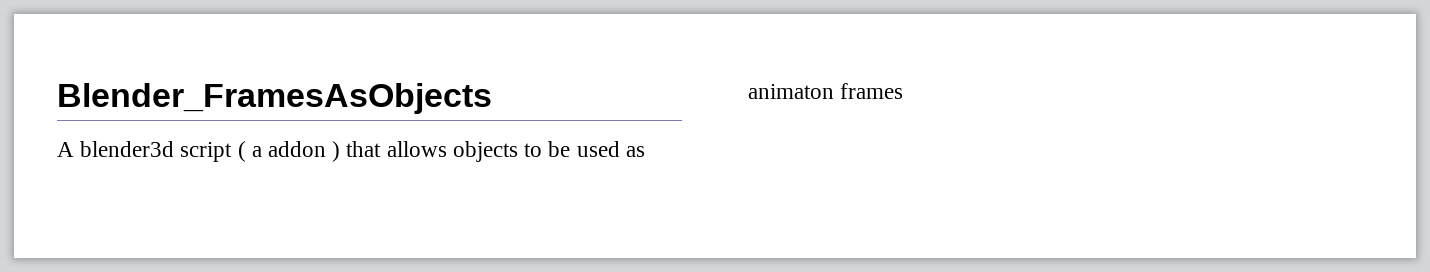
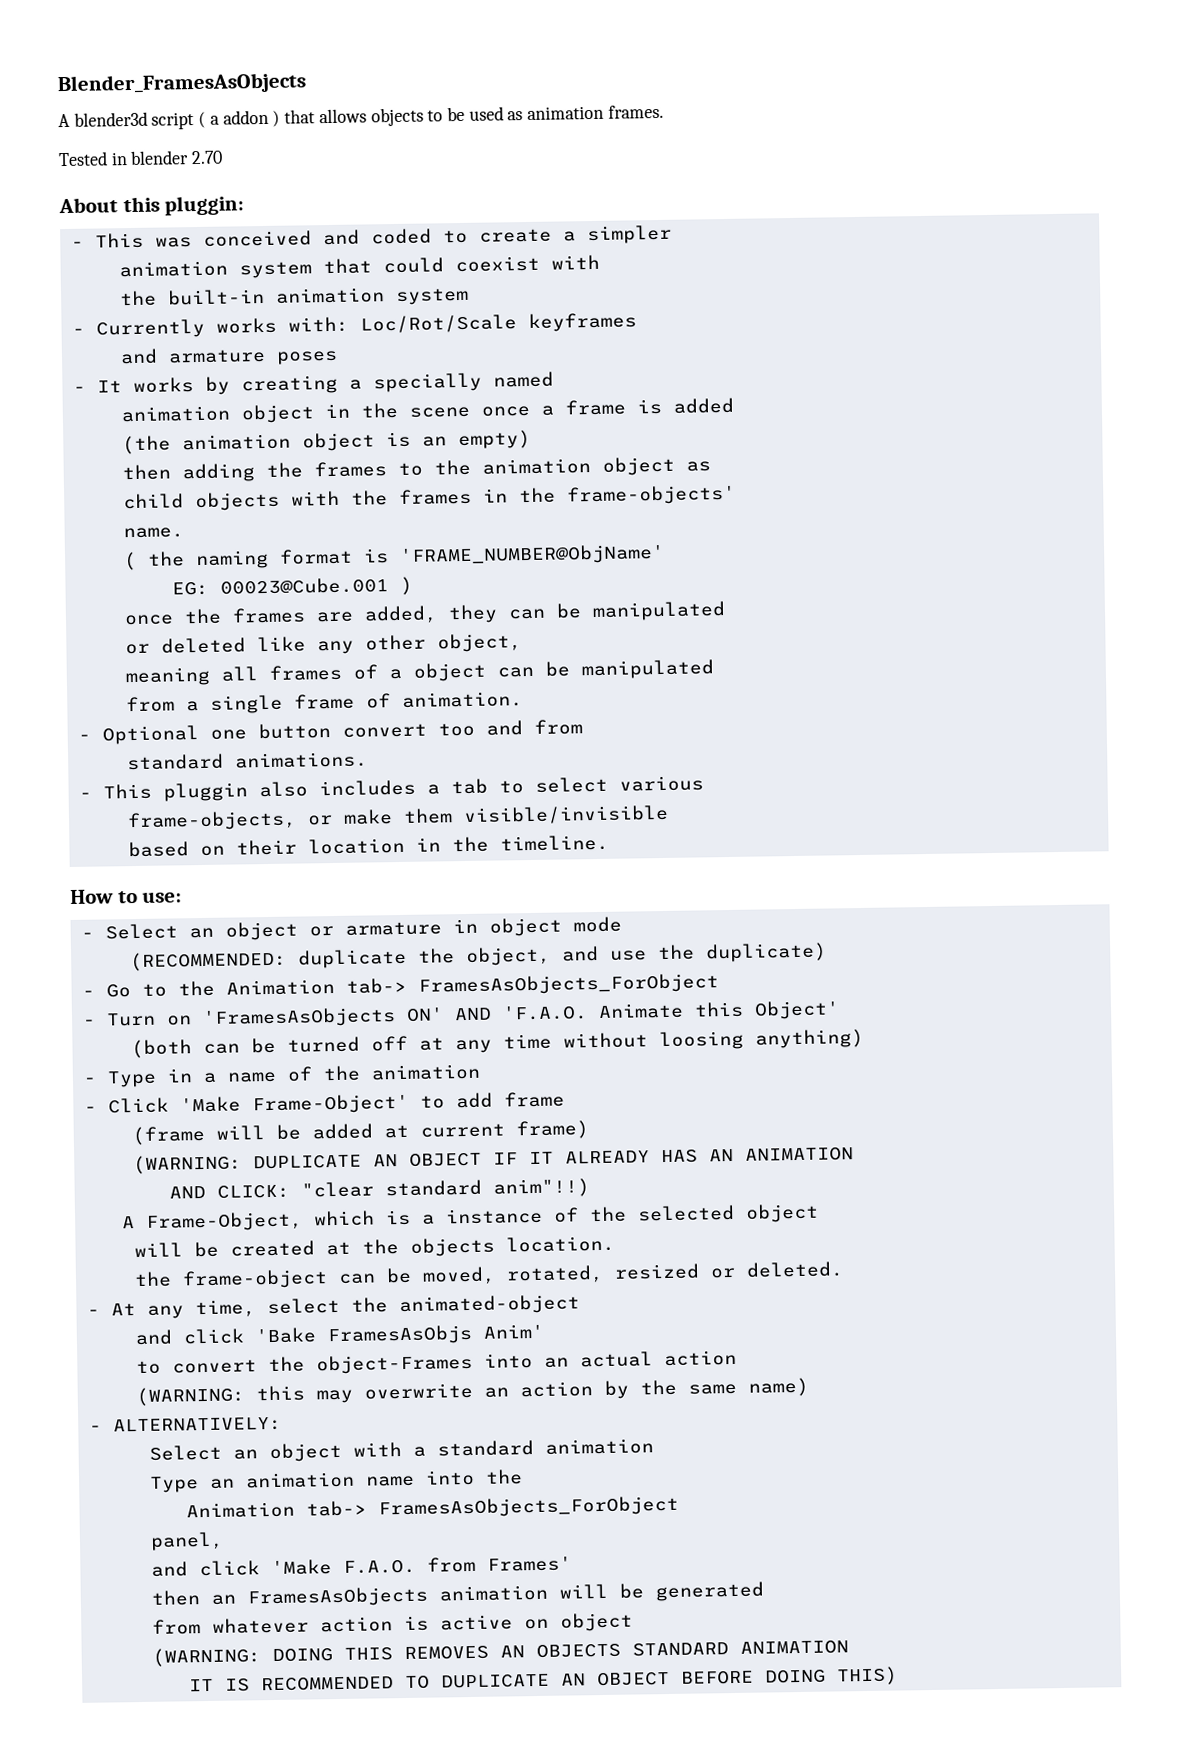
[748,83,904,99] animaton frames -> [527,104,664,120] [58,150,224,167] [58,195,245,216] [70,224,672,249] [118,254,600,279] [119,287,469,307] [71,312,637,339] [119,348,338,365] [72,371,554,395] [120,397,734,424] [121,429,531,455] [121,456,711,483] [122,484,736,512] [122,527,184,539] [122,543,665,571] [171,576,413,596] [123,601,726,626] [124,633,522,655] [124,659,714,687] [125,691,523,714] [77,719,583,745] [126,751,368,771] [78,775,704,802] [126,804,669,832] [127,834,609,858] [70,889,183,904] [80,916,622,941] [129,942,827,972] [81,973,719,998] [82,1000,840,1029] [130,1028,864,1059] [82,1063,481,1088] [83,1091,565,1115] [131,1120,589,1146] [132,1147,854,1175] [168,1178,590,1199] [121,1203,819,1232] [133,1235,615,1258] [133,1261,844,1290] [86,1294,580,1319] [134,1323,544,1346] [135,1349,737,1375] [135,1377,809,1407] [88,1416,282,1433] [148,1438,654,1463] [149,1469,523,1493] [185,1495,679,1519] [149,1531,224,1551] [150,1556,572,1577] [150,1581,764,1608] [151,1612,633,1635] [151,1640,849,1667] [188,1666,898,1692] animation frames. // Tested in blender 2.70 // About this pluggin: // - This was conceived and coded to create a simpler // animation system that could coexist with // the built-in animation system // - Currently works with: Loc/Rot/Scale keyframes // and armature poses // - It works by creating a specially named // animation object in the scene once a frame is added // (the animation object is an empty) // then adding the frames to the animation object as // child objects with the frames in the frame-objects' // name. // ( the naming format is 'FRAME_NUMBER@ObjName' // EG: 00023@Cube.001 ) // once the frames are added, they can be manipulated // or deleted like any other object, // meaning all frames of a object can be manipulated // from a single frame of animation. // - Optional one button convert too and from // standard animations. // - This pluggin also includes a tab to select various // frame-objects, or make them visible/invisible // based on their location in the timeline. // How to use: // - Select an object or armature in object mode // (RECOMMENDED: duplicate the object, and use the duplicate) // - Go to the Animation tab-> FramesAsObjects_ForObject // - Turn on 'FramesAsObjects ON' AND 'F.A.O. Animate this Object' // (both can be turned off at any time without loosing anything) // - Type in a name of the animation // - Click 'Make Frame-Object' to add frame // (frame will be added at current frame) // (WARNING: DUPLICATE AN OBJECT IF IT ALREADY HAS AN ANIMATION // AND CLICK: "clear standard anim"!!) // A Frame-Object, which is a instance of the selected object // will be created at the objects location. // the frame-object can be moved, rotated, resized or deleted. // - At any time, select the animated-object // and click 'Bake FramesAsObjs Anim' // to convert the object-Frames into an actual action // (WARNING: this may overwrite an action by the same name) // - ALTERNATIVELY: // Select an object with a standard animation // Type an animation name into the // Animation tab-> FramesAsObjects_ForObject // panel, // and click 'Make F.A.O. from Frames' // then an FramesAsObjects animation will be generated // from whatever action is active on object // (WARNING: DOING THIS REMOVES AN OBJECTS STANDARD ANIMATION // IT IS RECOMMENDED TO DUPLICATE AN OBJECT BEFORE DOING THIS)

